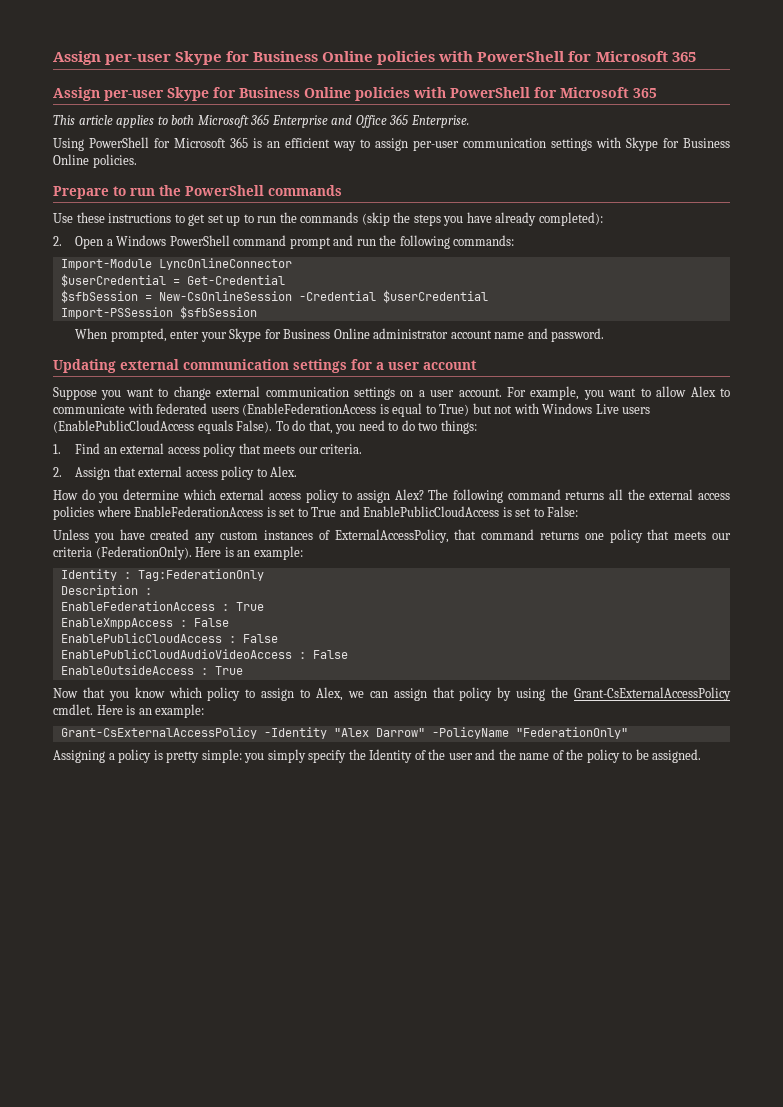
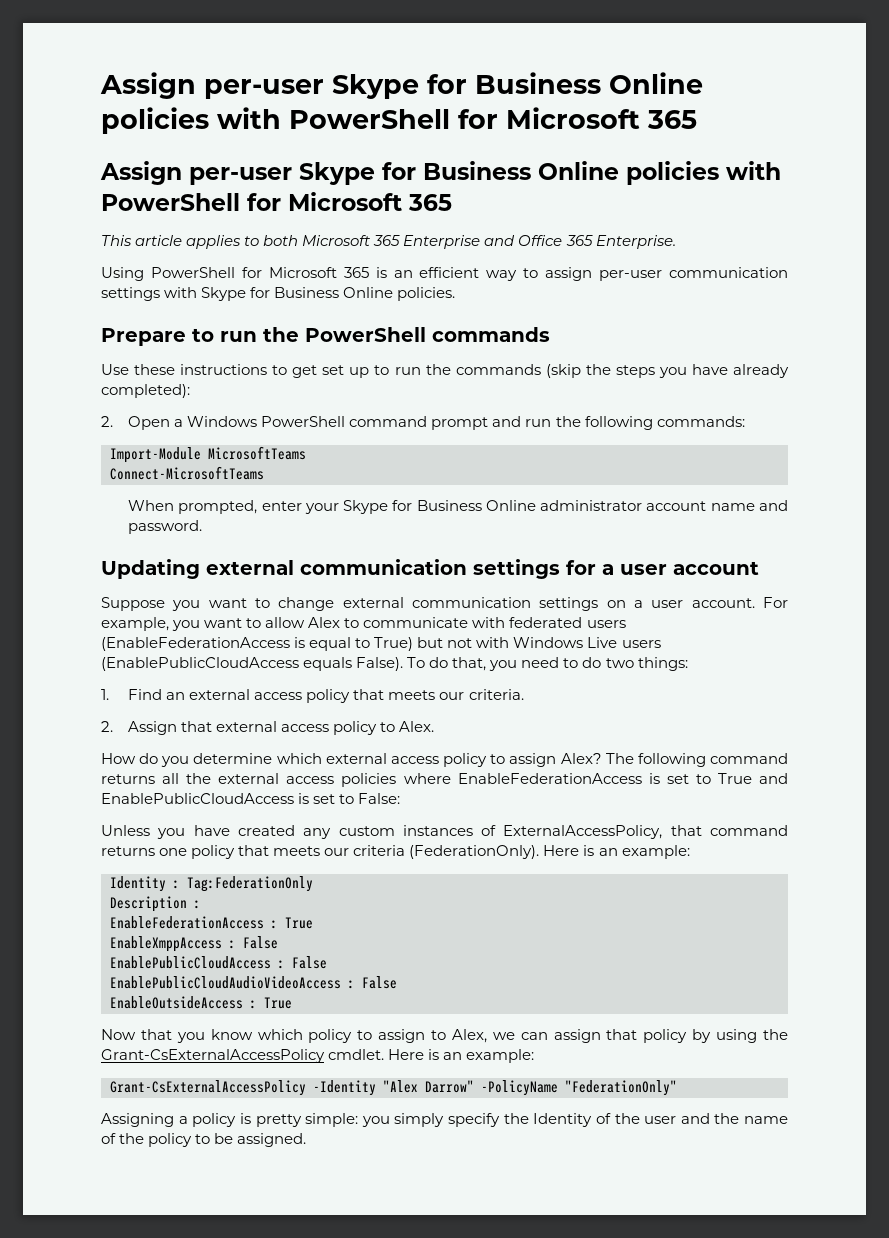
[158,258,292,270] [60,274,285,287] [60,290,488,303] [60,306,257,319] LyncOnlineConnector // $userCredential = Get-Credential // $sfbSession = New-CsOnlineSession -Credential $userCredential // Import-PSSession $sfbSession -> [208,446,306,460] [110,466,264,480] MicrosoftTeams // Connect-MicrosoftTeams

